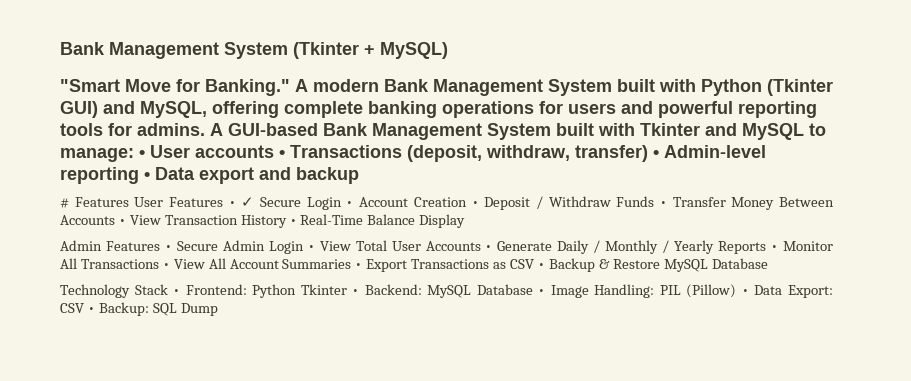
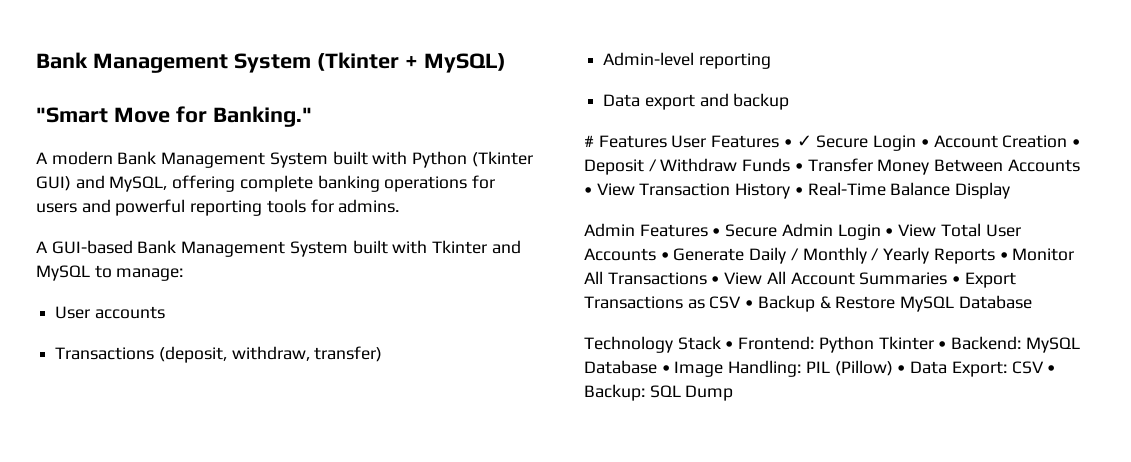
(290, 87) none -> (312, 116) //
(205, 129) none -> (400, 206) //
[139,150,145,158] • -> (184, 274) //
[279,150,285,158] • -> (165, 312) //
[653,150,659,158] • -> (383, 354) //
[144,172,150,180] • -> (771, 61) //

